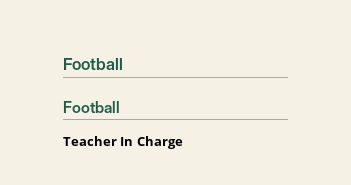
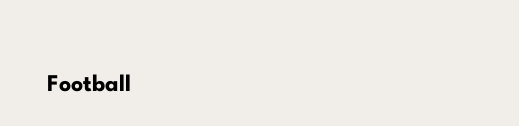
[63,58,123,70] [63,101,120,113] [63,136,183,149] Football // Football // Teacher In Charge -> [47,74,131,92] Football

